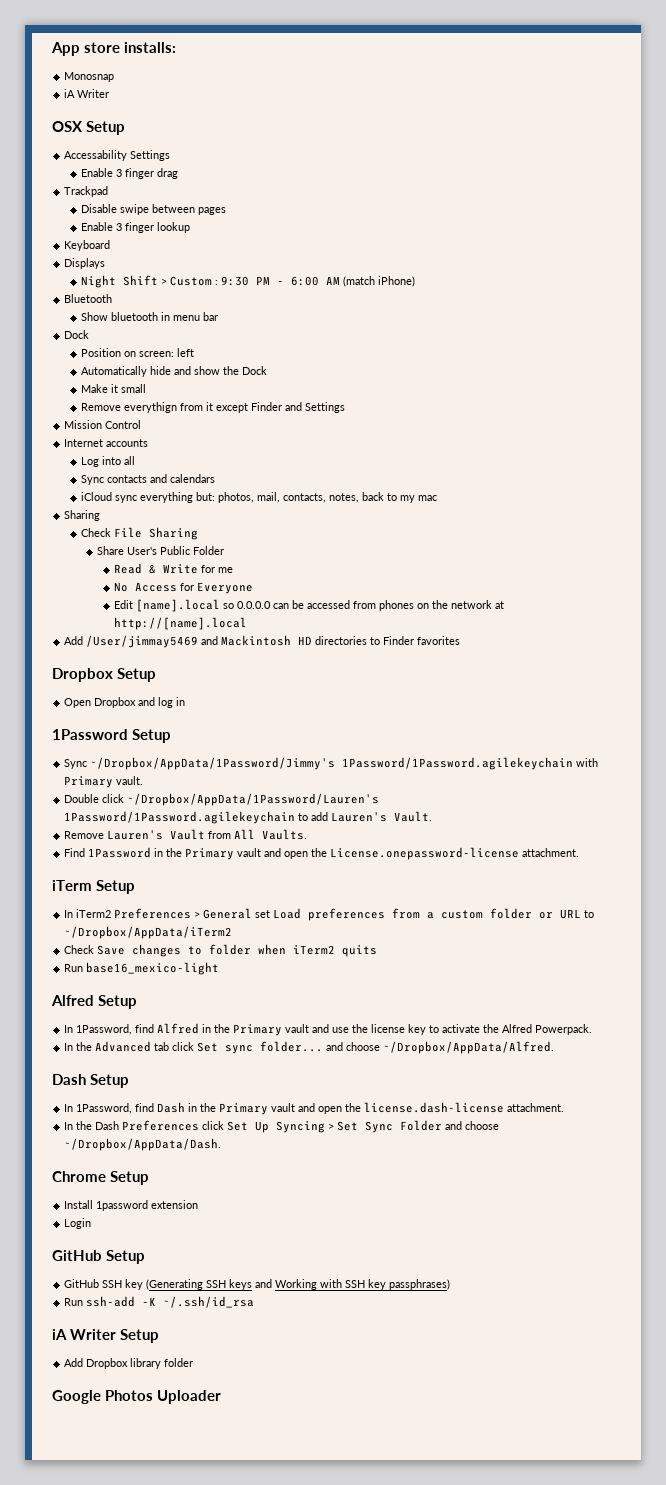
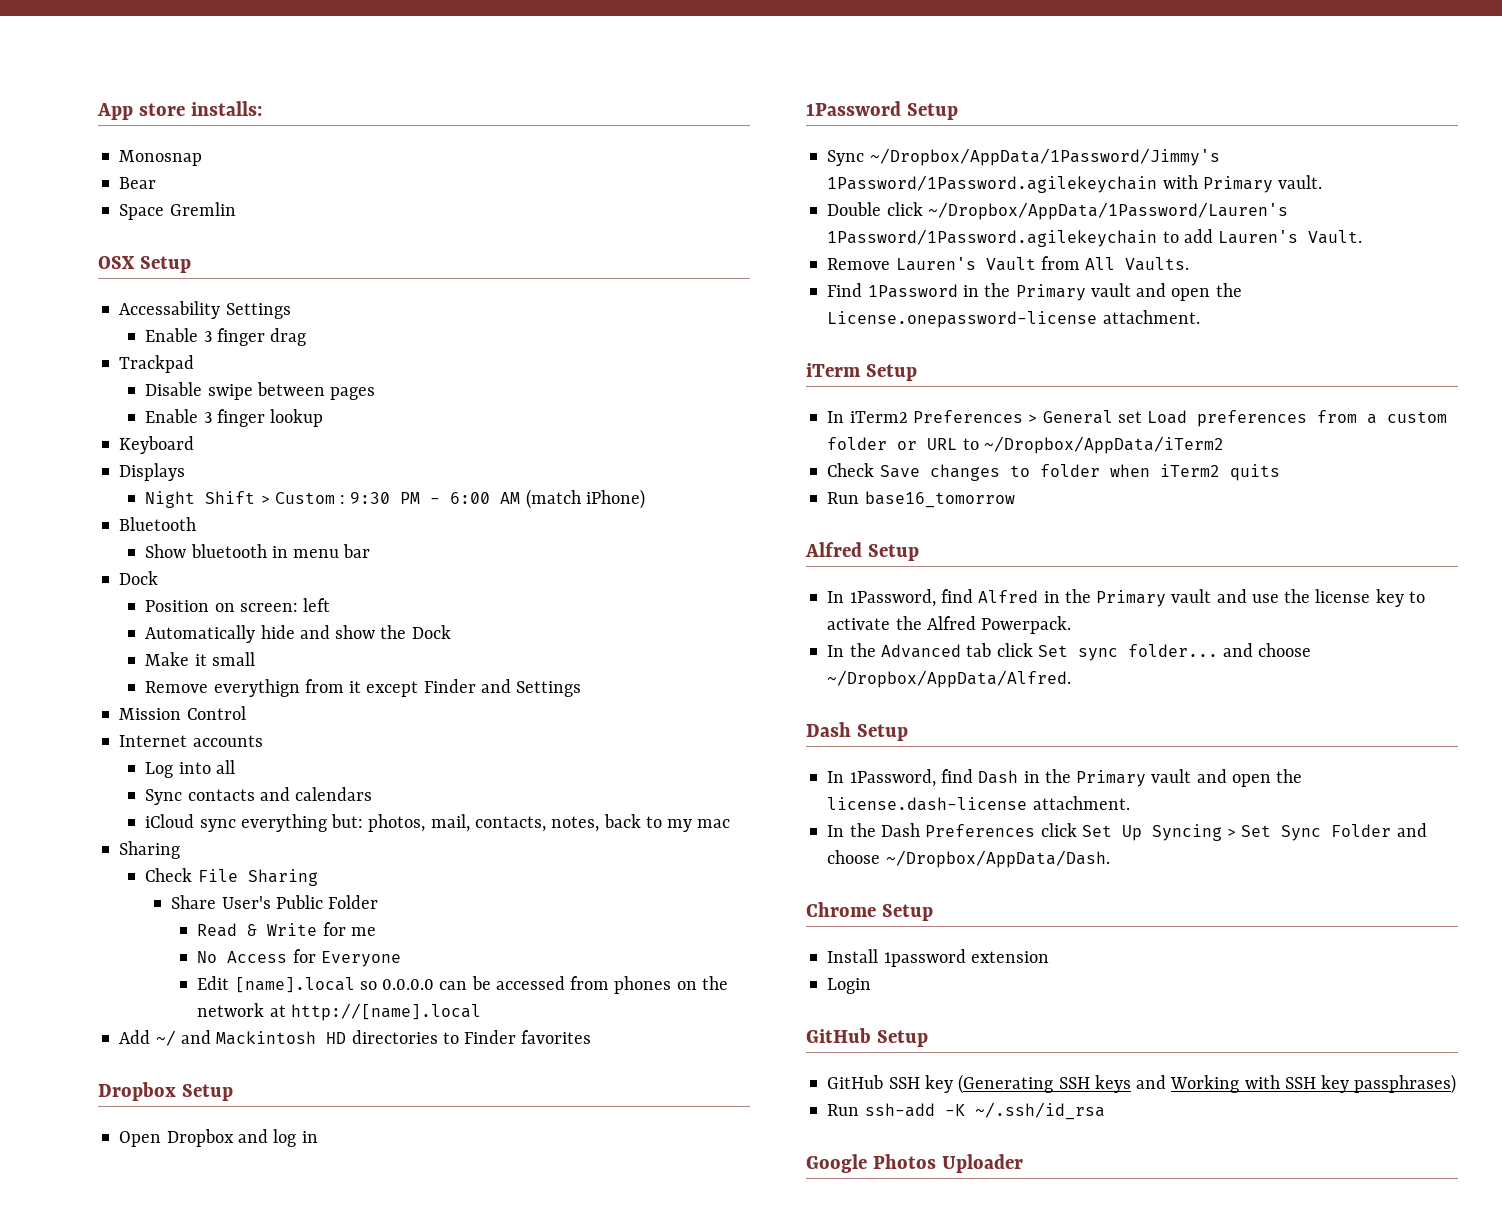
[64,89,110,98] iA Writer -> [119,177,157,189] [119,202,236,220] Bear // Space Gremlin
[86,635,199,648] /User/jimmay5469 -> [155,1030,176,1046] ~/
[86,962,220,975] base16_mexico-light -> [864,491,1015,508] base16_tomorrow
[52,1329,160,1343] [64,1358,194,1369] // iA Writer Setup // Add Dropbox library folder -> (1105, 1111) none

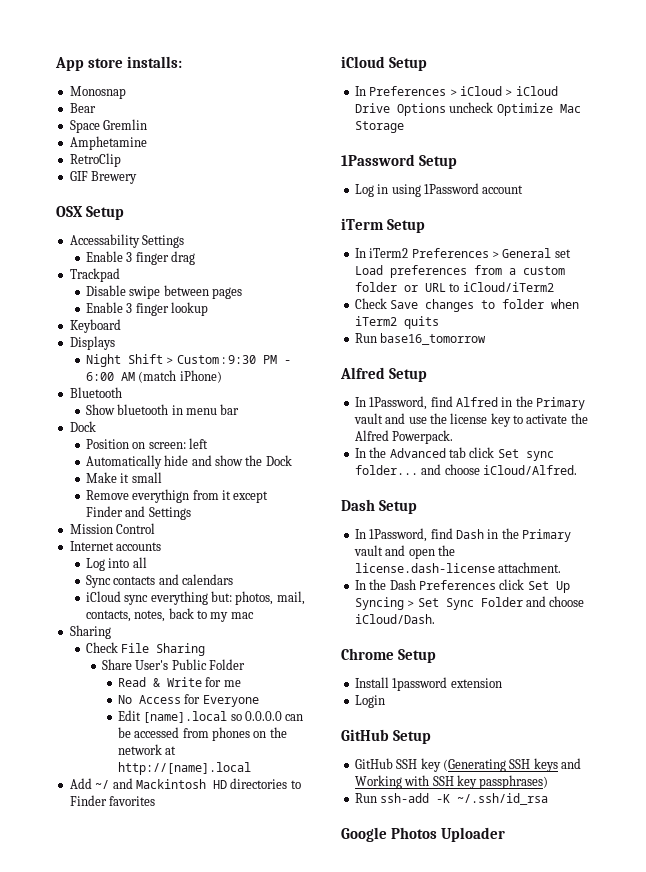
(236, 209) none -> [69,136,147,150] [69,153,121,167] [69,171,138,184] // Amphetamine // RetroClip // GIF Brewery
[98,1082,233,1101] [119,1129,318,1147] [806,101,958,120] [827,148,1220,166] [827,175,1323,193] [827,202,1288,220] [827,229,1363,247] [827,256,1190,271] [827,283,1242,301] [827,310,1200,328] Dropbox Setup // Open Dropbox and log in // 1Password Setup // Sync ~/Dropbox/AppData/1Password/Jimmy's 1Password/1Password.agilekeychain with Primary vault. // Double click ~/Dropbox/AppData/1Password/Lauren's 1Password/1Password.agilekeychain to add Lauren's Vault. // Remove Lauren's Vault from All Vaults. // Find 1Password in the Primary vault and open the License.onepassword-license attachment. -> [341,56,427,71] [354,86,558,96] [354,102,581,116] [354,121,404,133] [341,154,457,169] [354,183,524,197] iCloud Setup // In Preferences > iCloud > iCloud Drive Options uncheck Optimize Mac Storage // 1Password Setup // Log in using 1Password account
[983,436,1224,454] ~/Dropbox/AppData/iTerm2 -> [462,282,554,292] iCloud/iTerm2
[827,670,1072,688] ~/Dropbox/AppData/Alfred. -> [482,465,577,475] iCloud/Alfred.
[885,850,1110,868] ~/Dropbox/AppData/Dash. -> [354,614,435,624] iCloud/Dash.

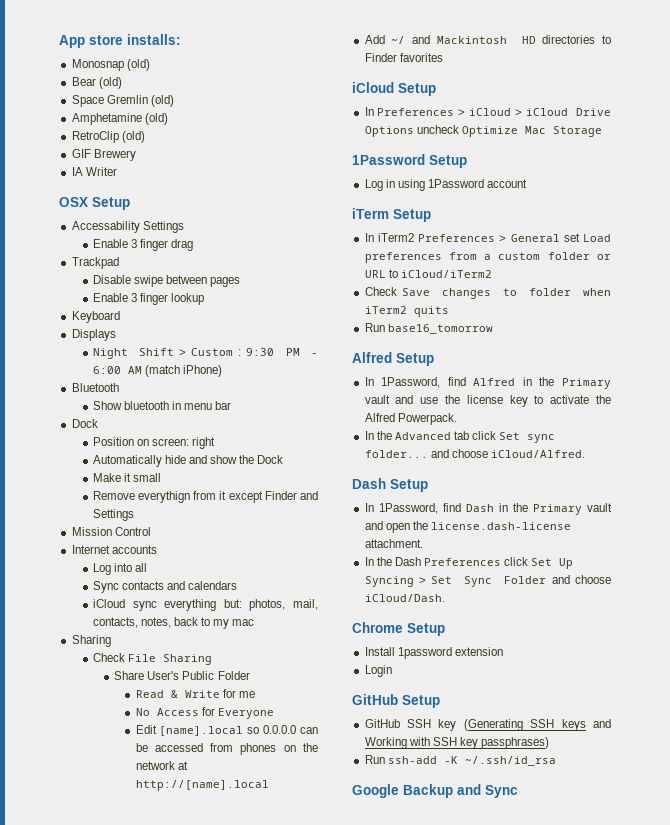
(126, 92) none -> [126,59,150,71] (old)
(96, 108) none -> [98,77,122,89] (old)
(148, 124) none -> [150,95,174,107] (old)
(147, 143) none -> [144,113,168,125] (old)
(121, 160) none -> [121,131,145,143] (old)
(138, 177) none -> [71,167,117,176] // IA Writer
[188,438,208,449] left -> [192,437,216,449] right
[390,827,505,842] Photos Uploader -> [403,784,518,798] Backup and Sync

